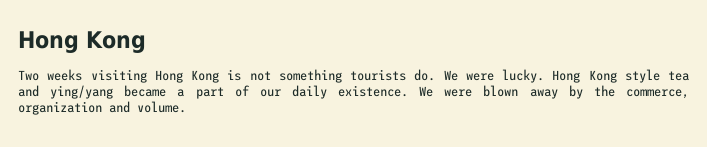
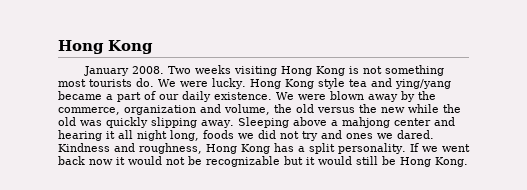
(146, 42) none -> [83,66,164,76] January 2008.
(342, 76) none -> [58,79,86,87] most
[137,101,186,113] volume. -> [224,104,461,115] [58,117,455,128] [58,130,434,141] [58,143,470,154] [58,156,468,167] volume, the old versus the new while the old was quickly slipping away. Sleeping above a mahjong center and hearing it all night long, foods we did not try and ones we dared. Kindness and roughness, Hong Kong has a split personality. If we went back now it would not be recognizable but it would still be Hong Kong.

